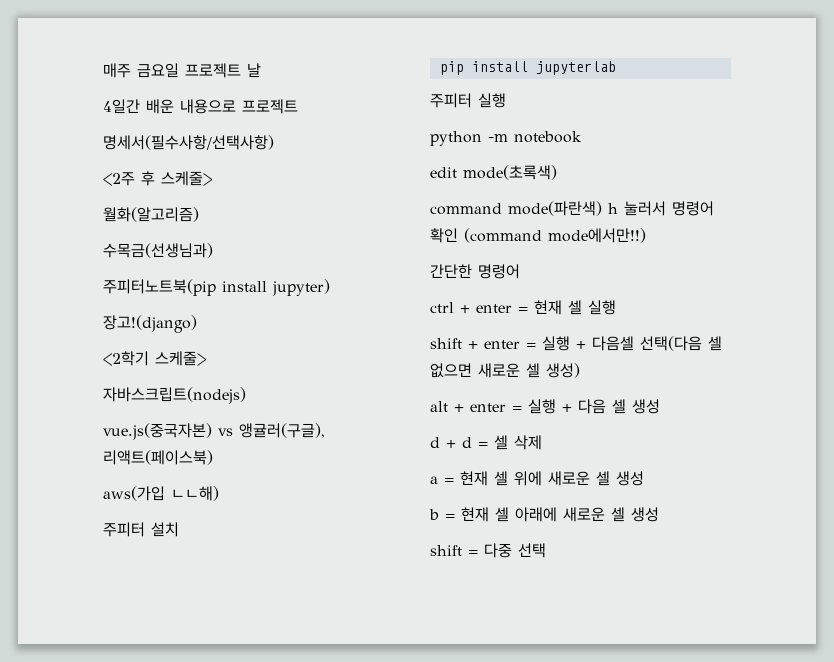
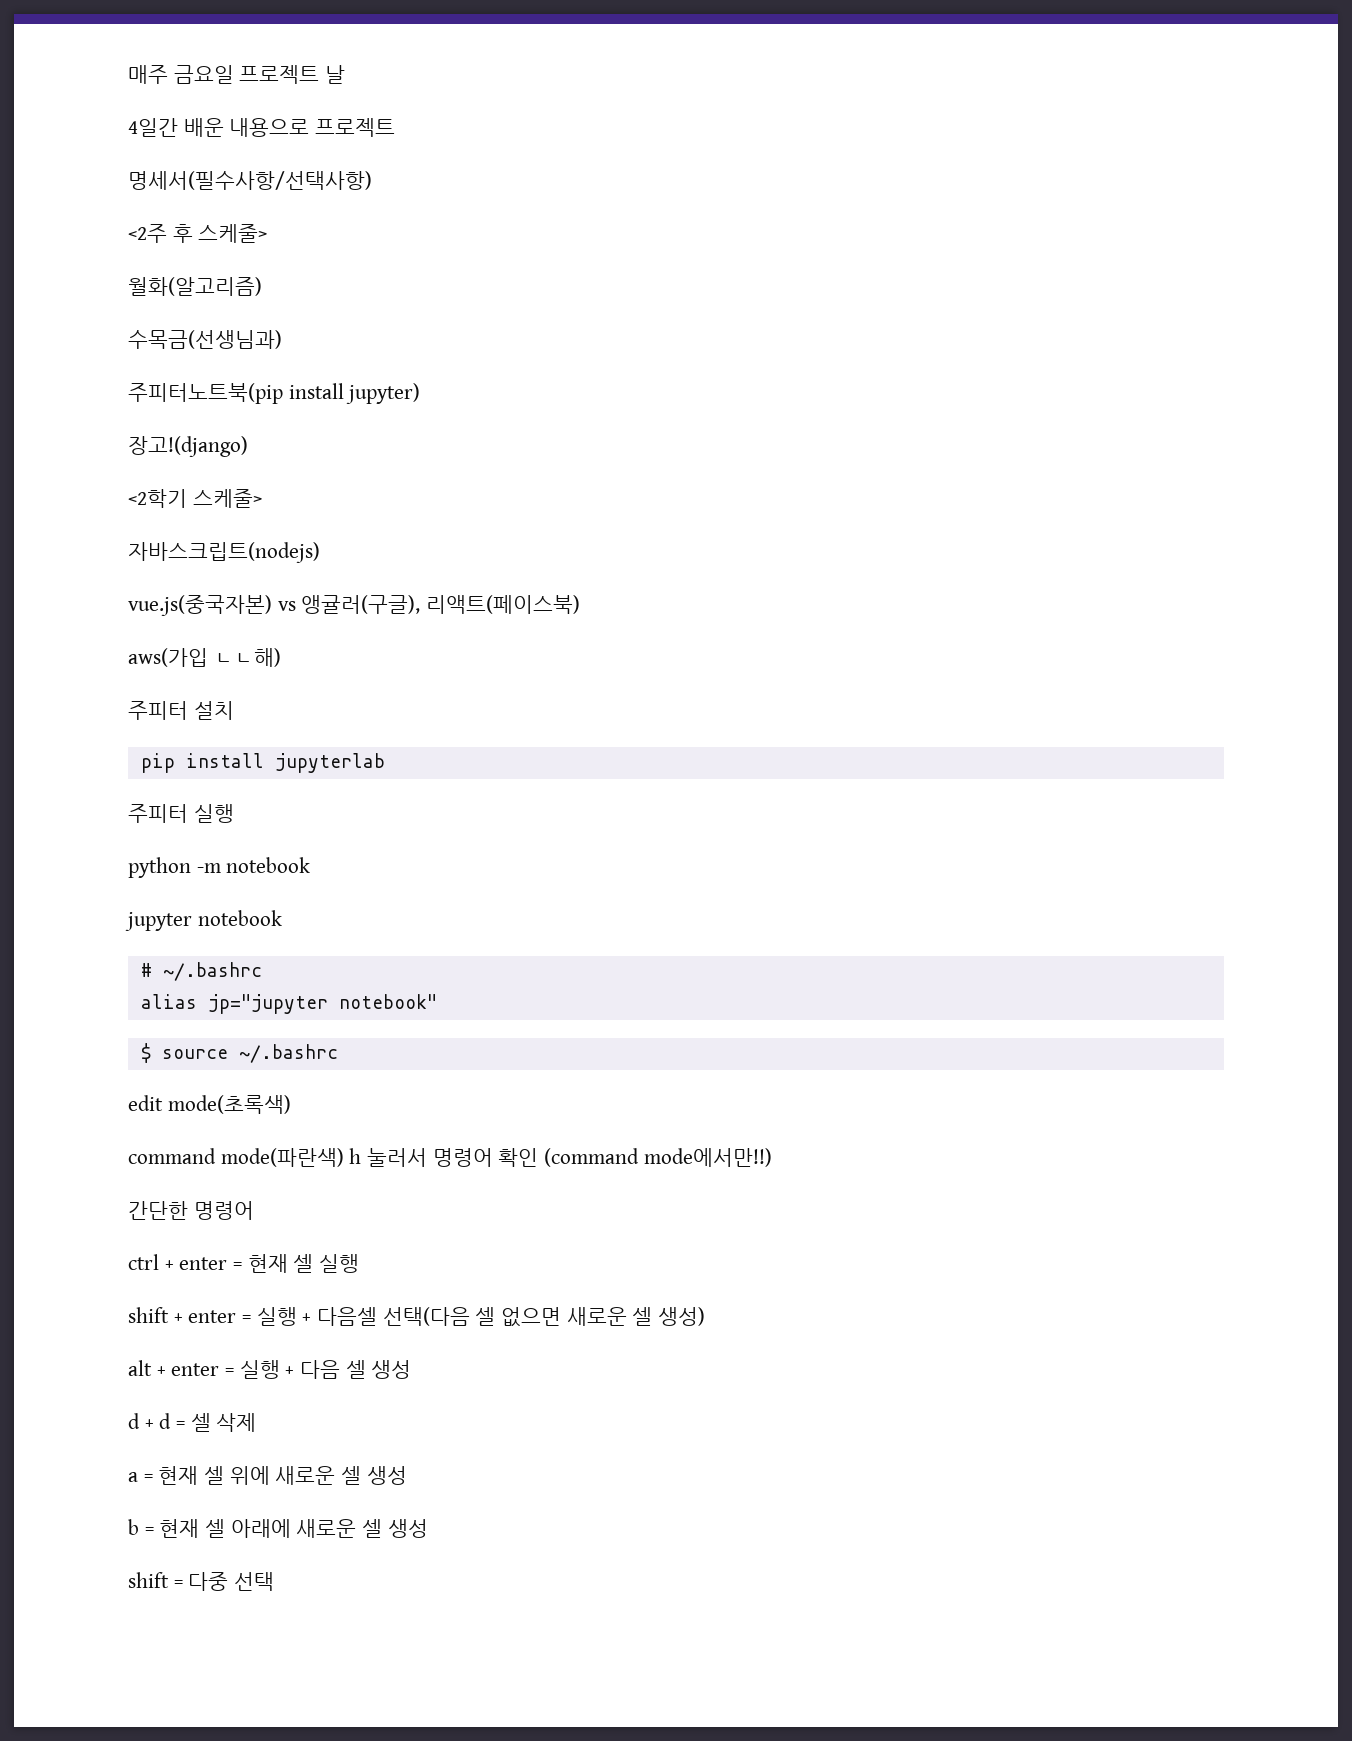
(582, 137) none -> [125,910,282,931] [140,962,262,981] [140,994,437,1014] [140,1043,338,1063] // jupyter notebook // # ~/.bashrc // alias jp="jupyter notebook" // $ source ~/.bashrc

